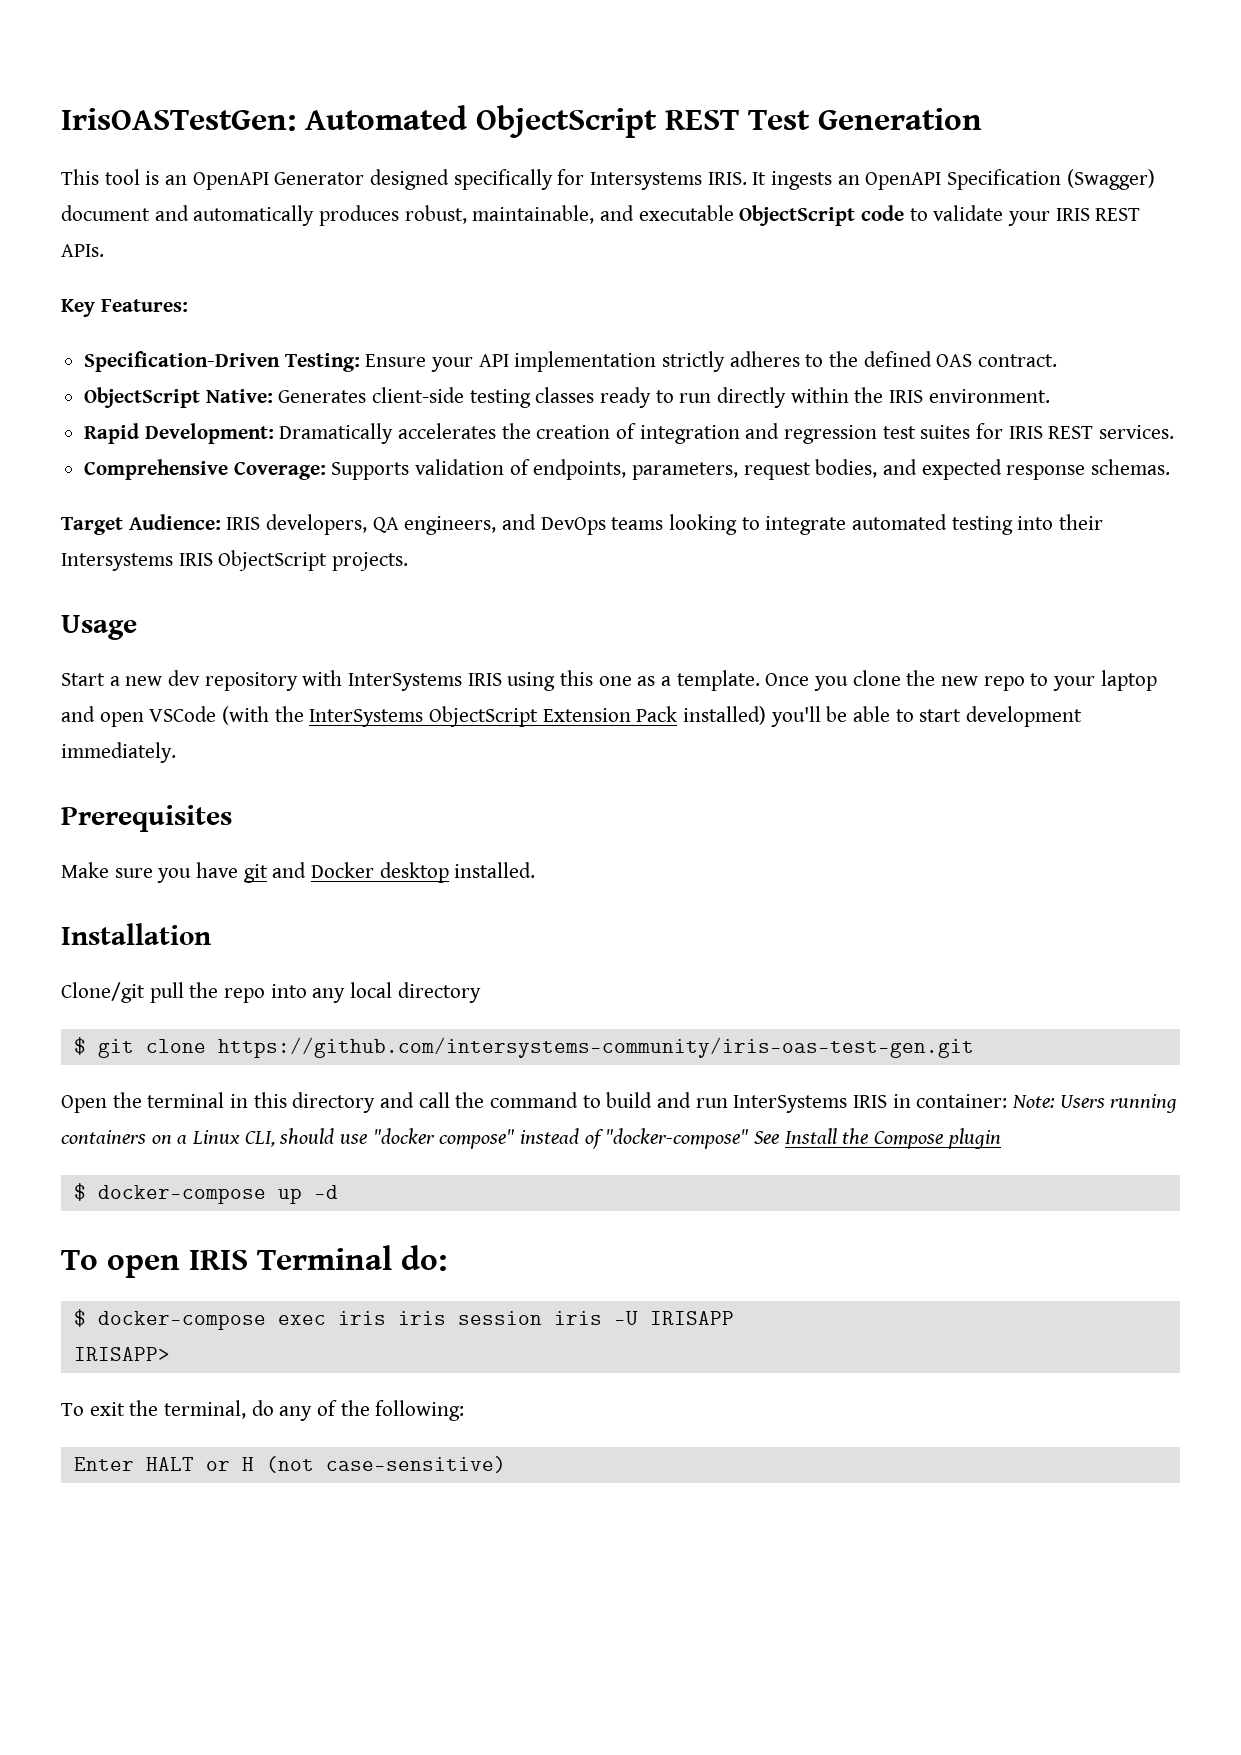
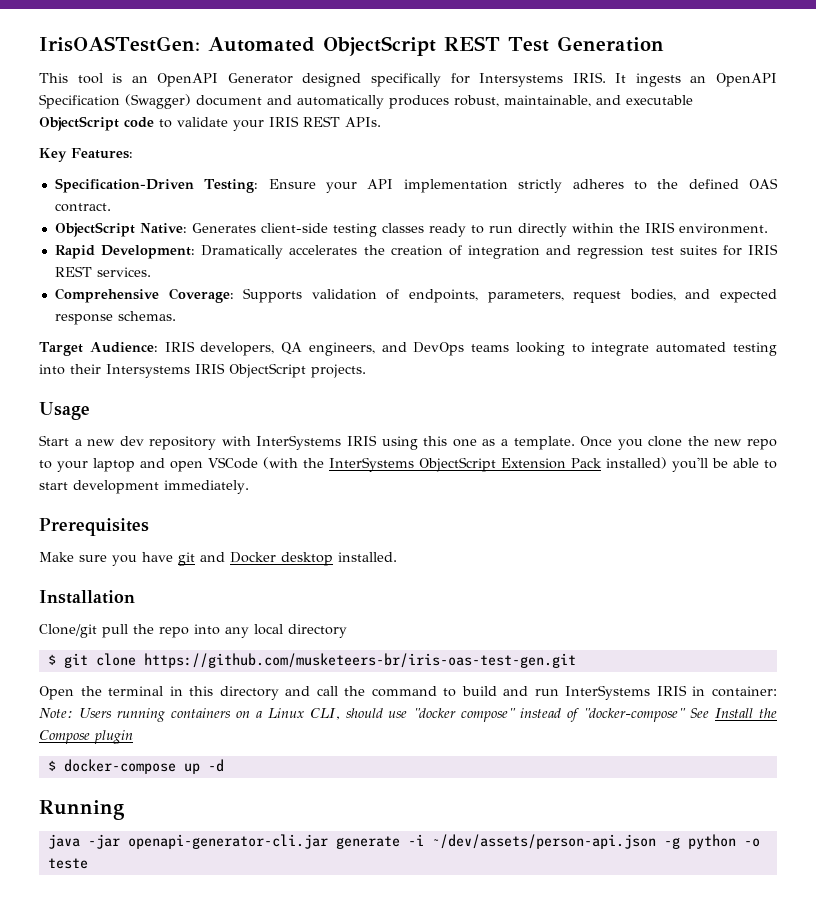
[217,1037,974,1058] https://github.com/intersystems-community/iris-oas-test-gen.git -> [143,653,576,668] https://github.com/musketeers-br/iris-oas-test-gen.git
[61,1245,447,1278] [73,1309,734,1330] [73,1347,170,1361] [61,1400,465,1421] [73,1456,506,1473] To open IRIS Terminal do: // $ docker-compose exec iris iris session iris -U IRISAPP // IRISAPP> // To exit the terminal, do any of the following: // Enter HALT or H (not case-sensitive) -> [39,800,125,820] [47,834,760,849] [47,858,88,869] Running // java -jar openapi-generator-cli.jar generate -i ~/dev/assets/person-api.json -g python -o teste

